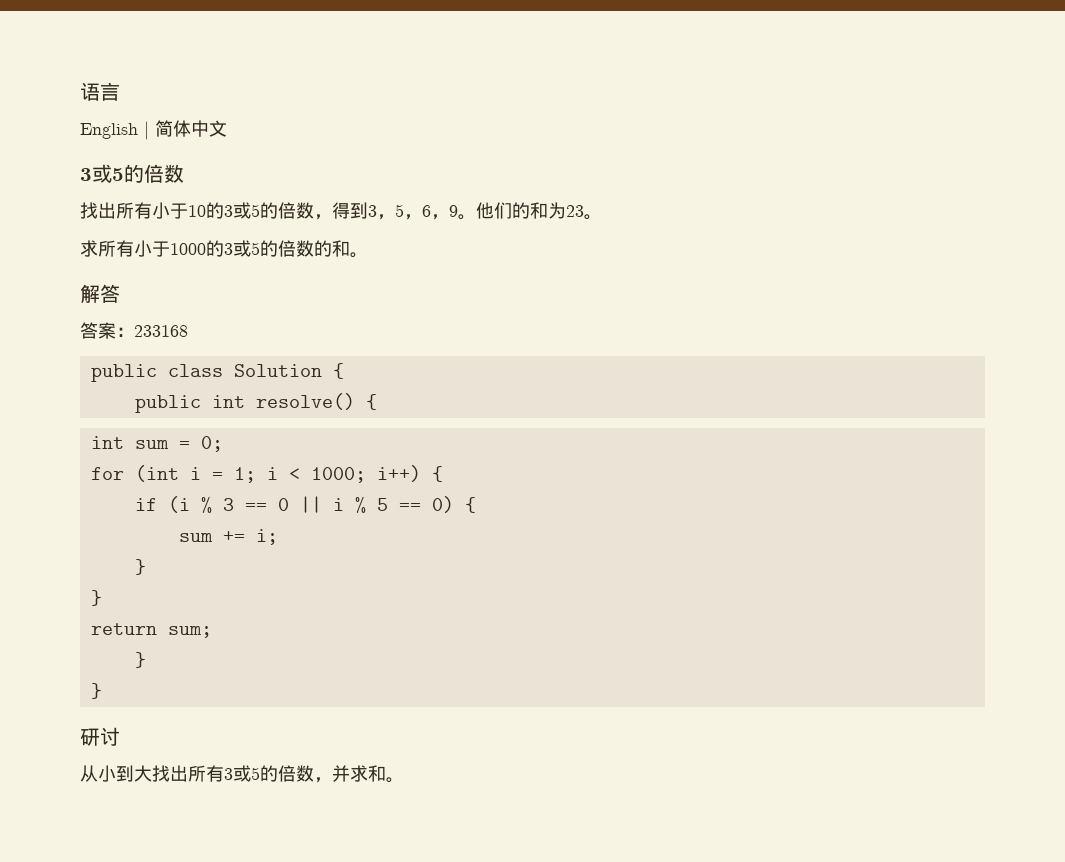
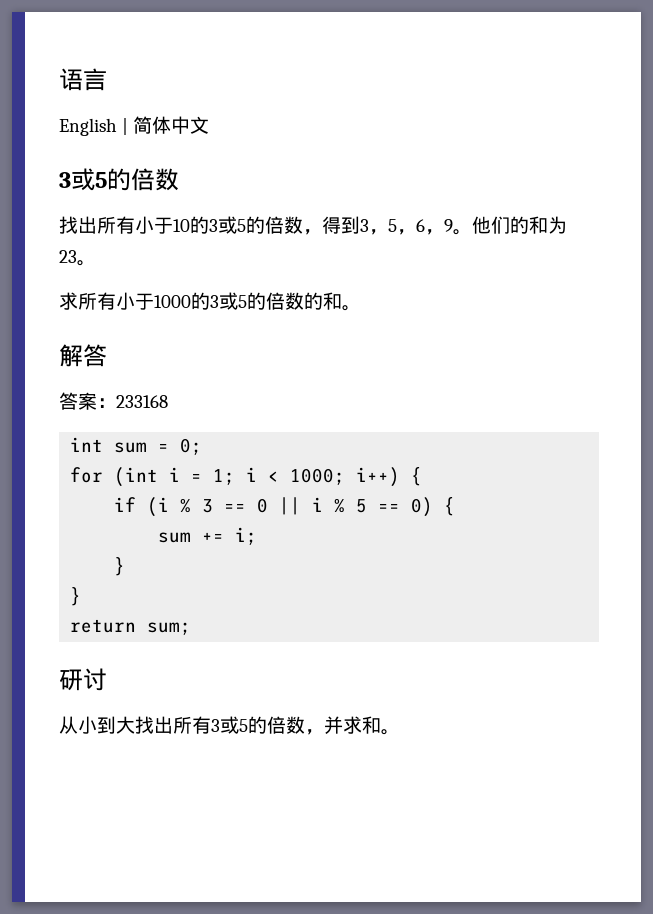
[90,363,344,382] [134,393,377,413] // public class Solution { // public int resolve() { -> (168, 401) none
[134,652,146,668] [90,683,102,699] // } // } -> (192, 628) none

